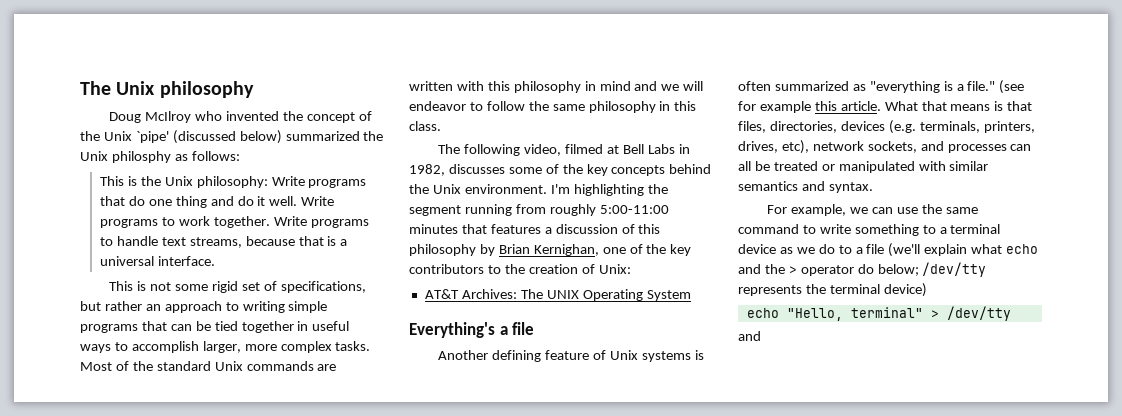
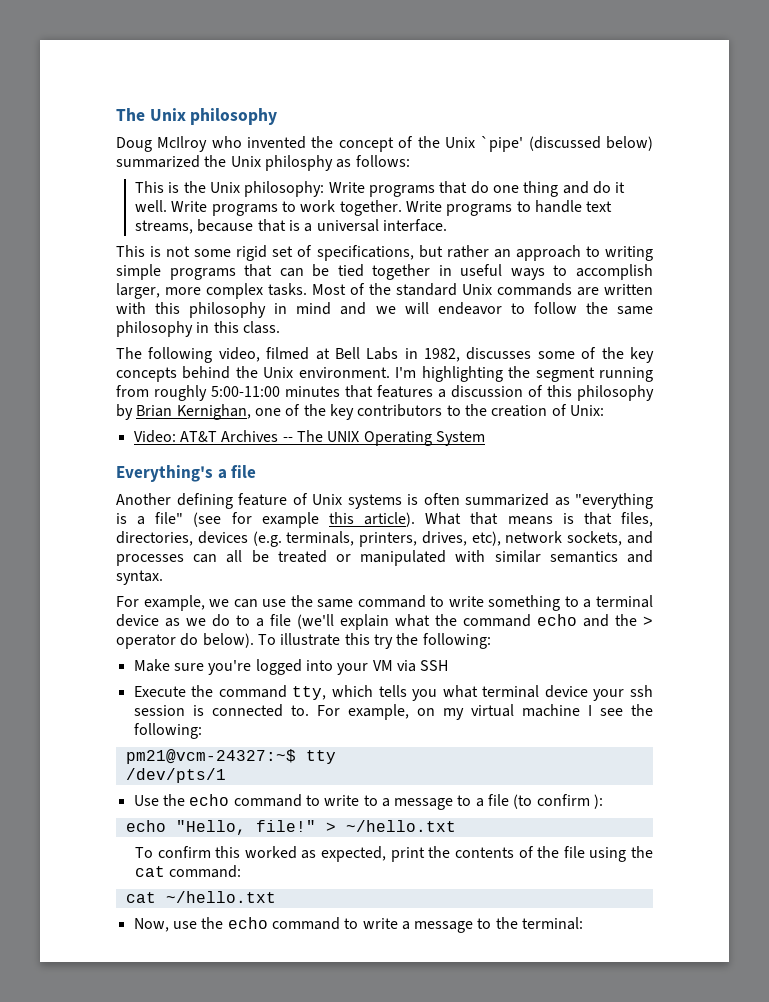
[424,289,517,299] AT&T Archives: -> [133,430,293,443] Video: AT&T Archives --
[967,81,996,91] file." -> [155,512,184,524] file"
[840,101,881,111] article. -> [364,512,416,527] article).
(1003, 249) none -> [435,614,531,627] the command
[877,262,987,277] [738,283,927,297] [746,306,1011,321] [738,331,761,341] below; /dev/tty represents the terminal device) // echo "Hello, terminal" > /dev/tty // and -> [202,633,491,649] [133,659,449,675] [133,685,653,701] [133,704,654,720] [133,723,202,739] [125,749,336,764] [125,768,226,783] [133,794,604,810] [125,820,456,835] [135,846,653,862] [135,865,242,878] [125,891,276,903] [133,917,584,933] below). To illustrate this try the following: // Make sure you're logged into your VM via SSH // Execute the command tty, which tells you what terminal device your ssh session is connected to. For example, on my virtual machine I see the following: // pm21@vcm-24327:~$ tty // /dev/pts/1 // Use the echo command to write to a message to a file (to confirm ): // echo "Hello, file!" > ~/hello.txt // To confirm this worked as expected, print the contents of the file using the cat command: // cat ~/hello.txt // Now, use the echo command to write a message to the terminal:

